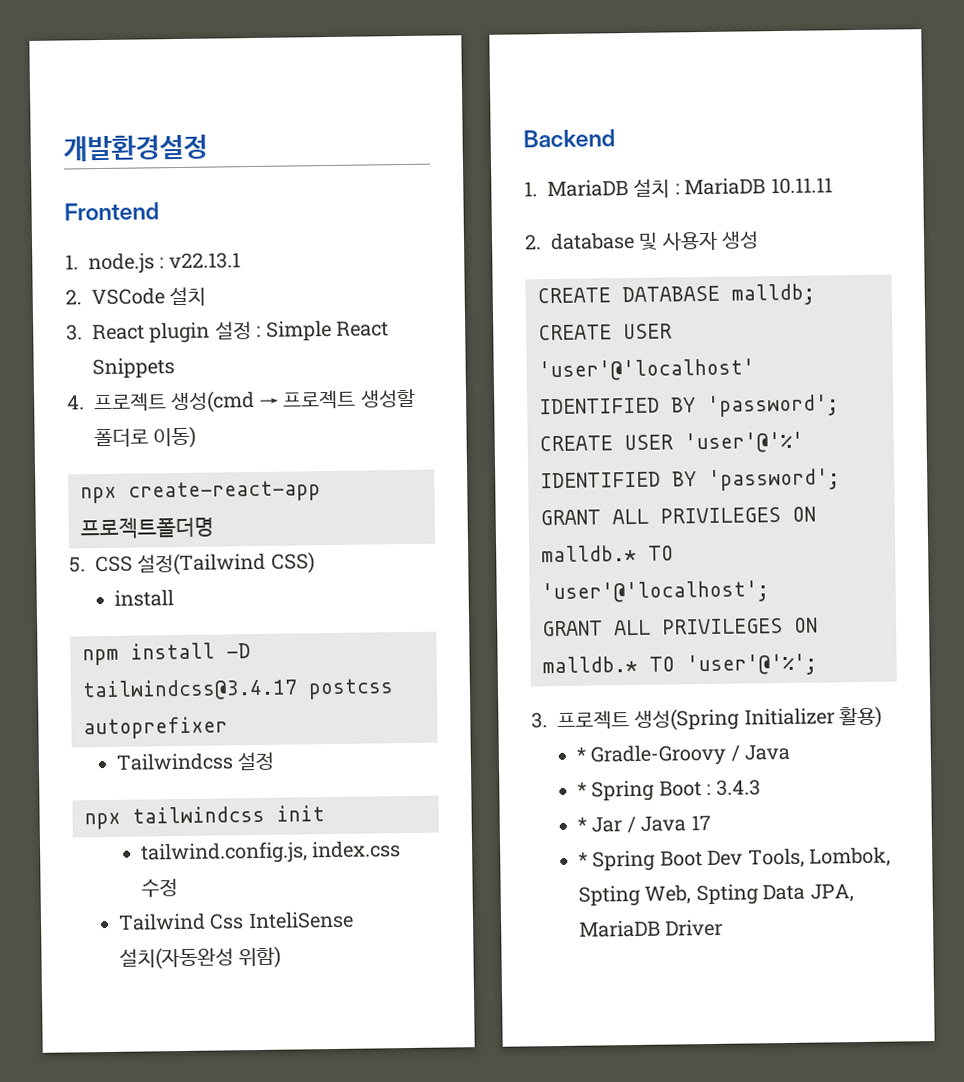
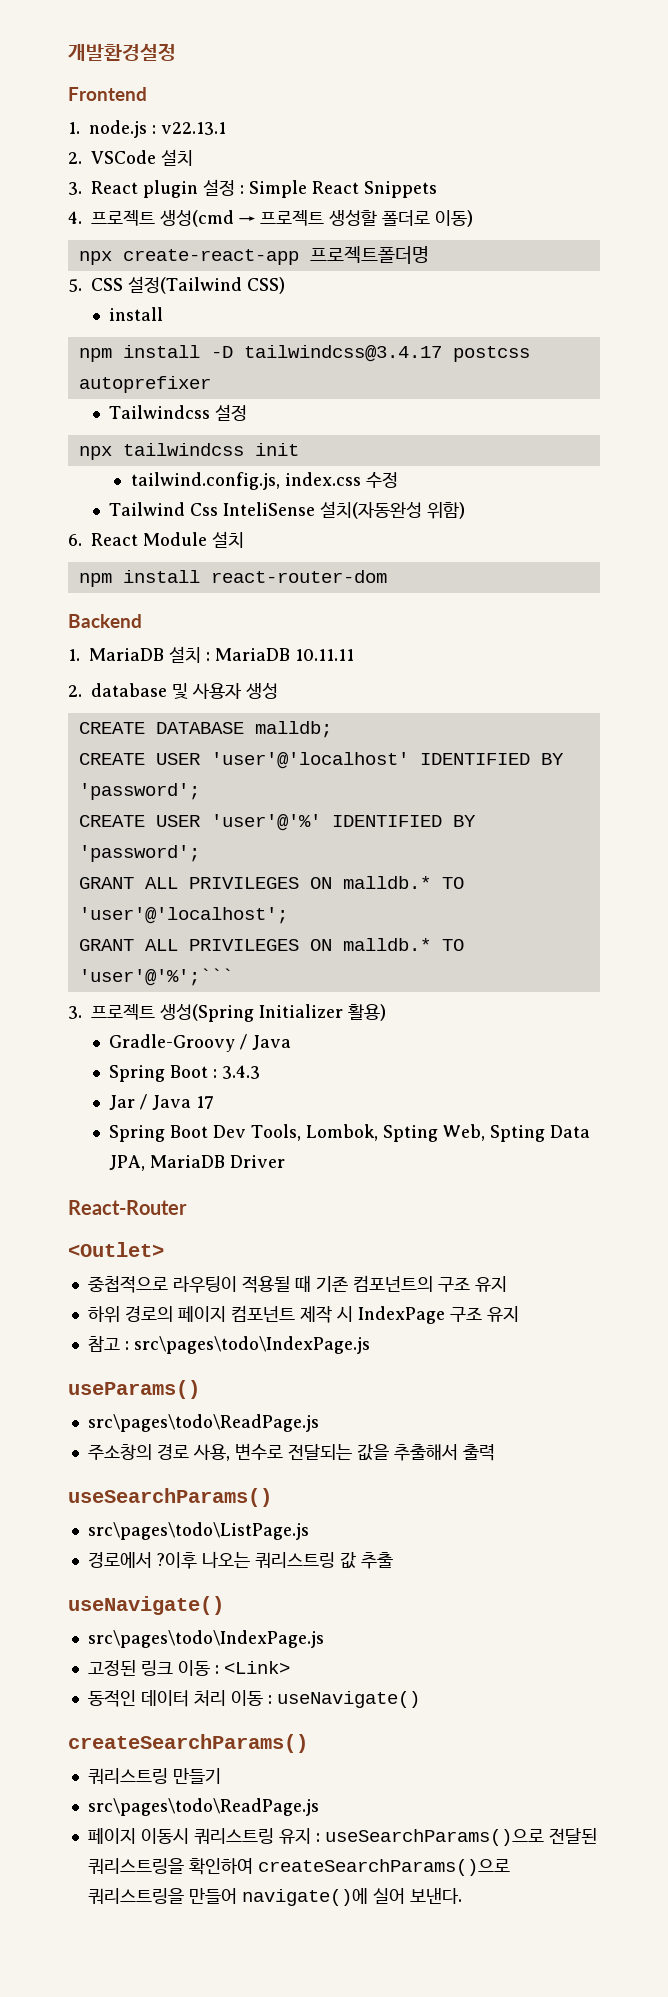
(282, 957) none -> [68,531,244,548] [78,570,387,587] // 6. React Module 설치 // npm install react-router-dom
[686,653,817,677] 'user'@'%'; -> [78,968,233,986] 'user'@'%';```
[575,746,586,762] * -> (386, 1012) none
[576,781,587,797] * -> (292, 1042) none
[576,816,587,832] * -> (261, 1072) none
[577,851,588,867] * -> (215, 1102) none
(724, 927) none -> [68,1200,187,1215] [68,1242,164,1257] [87,1275,507,1293] [87,1305,519,1324] [87,1336,370,1354] [68,1380,200,1399] [87,1414,319,1432] [87,1443,495,1461] [68,1488,272,1507] [87,1522,309,1540] [87,1551,393,1569] [68,1596,224,1615] [87,1630,324,1648] [87,1660,290,1676] [87,1690,420,1708] [68,1734,308,1753] [87,1768,221,1784] [87,1798,319,1816] [87,1828,597,1846] [87,1858,510,1876] [87,1888,462,1906] // React-Router // <Outlet> // 중첩적으로 라우팅이 적용될 때 기존 컴포넌트의 구조 유지 // 하위 경로의 페이지 컴포넌트 제작 시 IndexPage 구조 유지 // 참고 : src\pages\todo\IndexPage.js // useParams() // src\pages\todo\ReadPage.js // 주소창의 경로 사용, 변수로 전달되는 값을 추출해서 출력 // useSearchParams() // src\pages\todo\ListPage.js // 경로에서 ?이후 나오는 쿼리스트링 값 추출 // useNavigate() // src\pages\todo\IndexPage.js // 고정된 링크 이동 : <Link> // 동적인 데이터 처리 이동 : useNavigate() // createSearchParams() // 쿼리스트링 만들기 // src\pages\todo\ReadPage.js // 페이지 이동시 쿼리스트링 유지 : useSearchParams()으로 전달된 쿼리스트링을 확인하여 createSearchParams()으로 쿼리스트링을 만들어 navigate()에 실어 보낸다.

